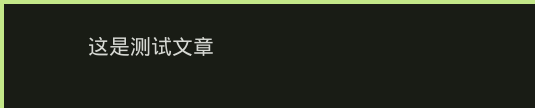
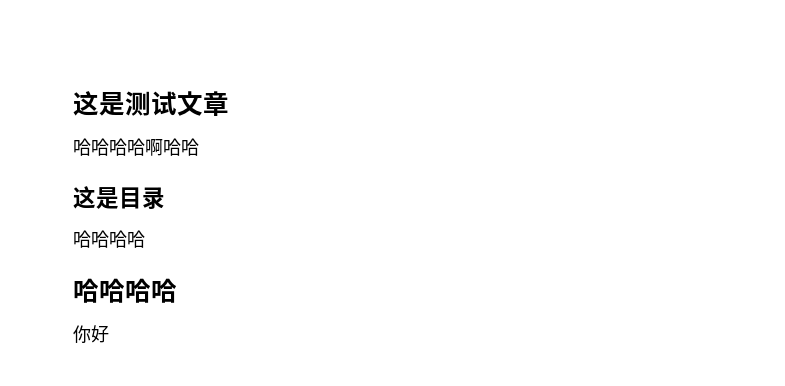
(214, 46) none -> [73,138,199,156] [73,186,165,210] [73,230,145,248] [73,278,177,303] [73,325,109,343] // 哈哈哈哈啊哈哈 // 这是目录 // 哈哈哈哈 // 哈哈哈哈 // 你好

